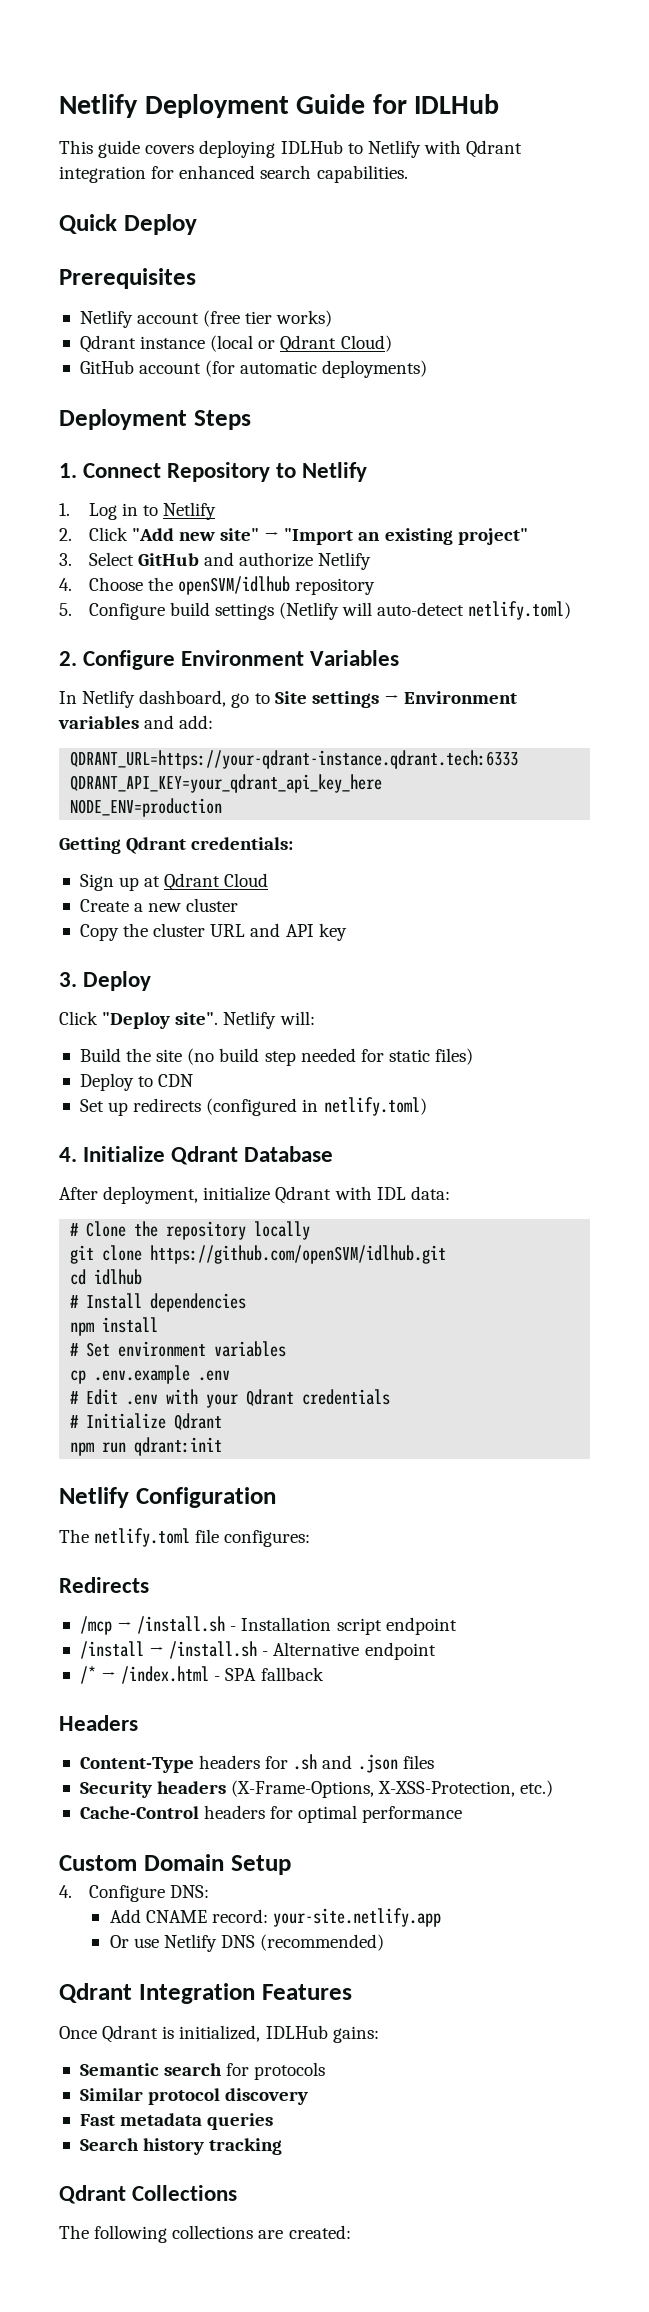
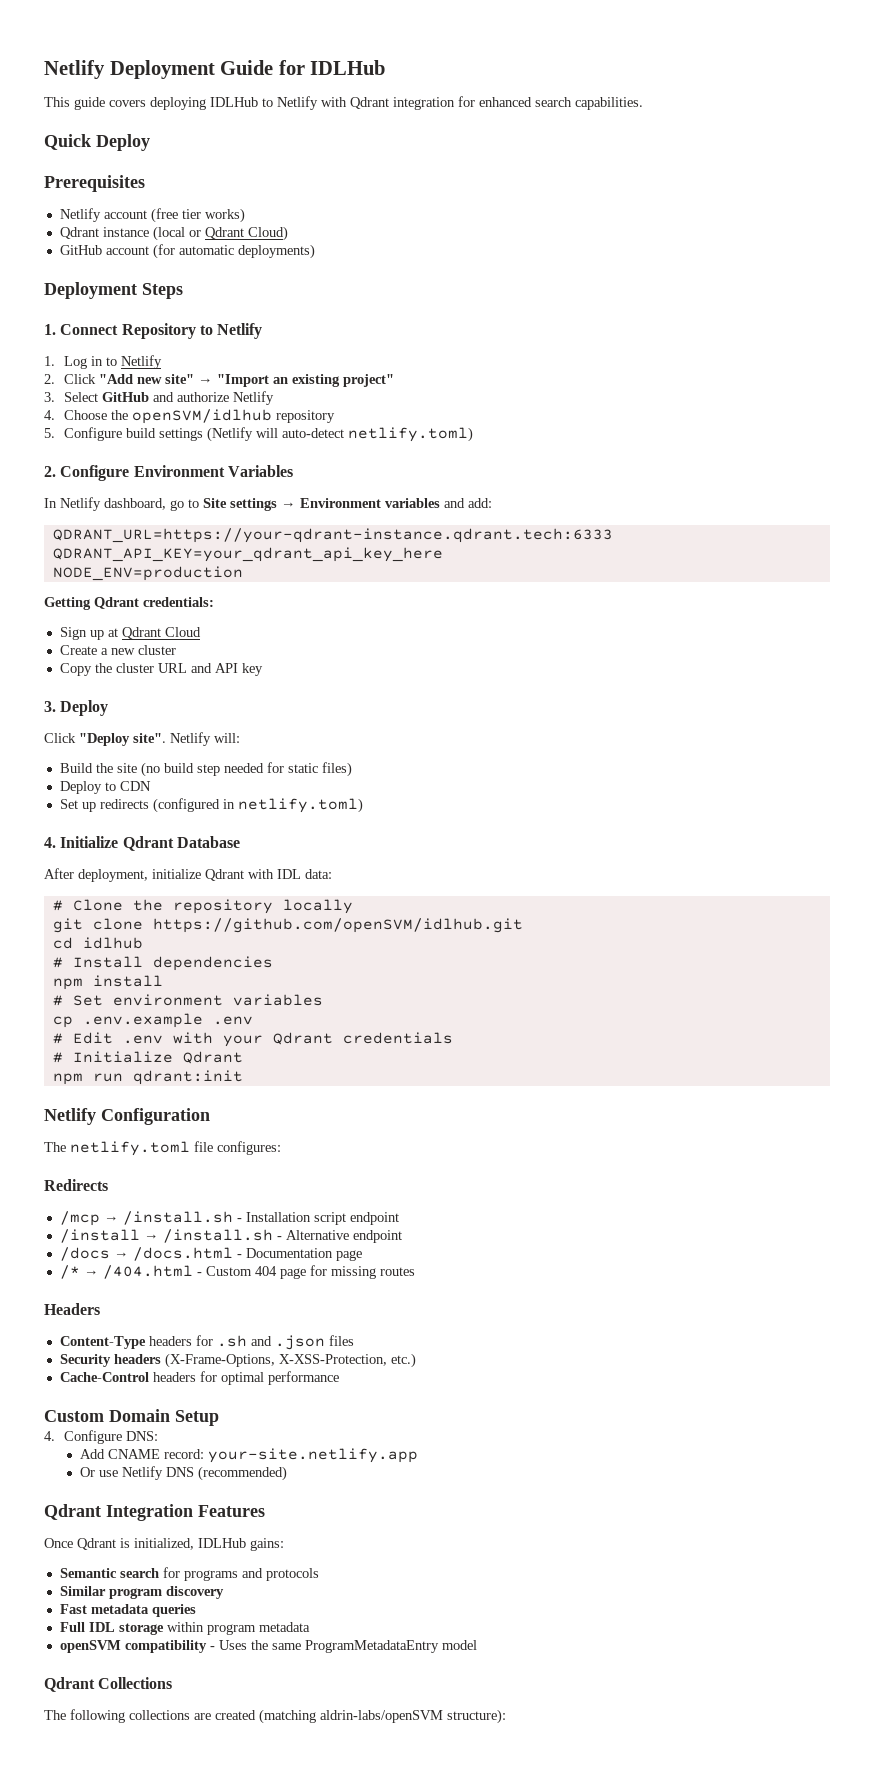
[79,1666,324,1684] /* → /index.html - SPA fallback -> [59,1247,362,1261] [59,1265,415,1279] /docs → /docs.html - Documentation page // /* → /404.html - Custom 404 page for missing routes
(250, 2069) none -> [183,1568,263,1581] programs and
[148,2088,221,2105] protocol -> [108,1588,162,1599] program
[79,2138,283,2155] Search history tracking -> [59,1622,310,1635] [59,1640,477,1653] Full IDL storage within program metadata // openSVM compatibility - Uses the same ProgramMetadataEntry model
[288,2225,351,2239] created: -> [215,1709,506,1724] created (matching aldrin-labs/openSVM structure):

